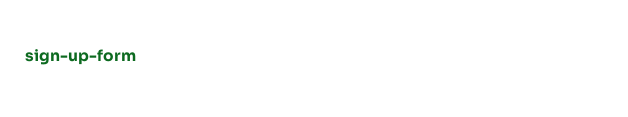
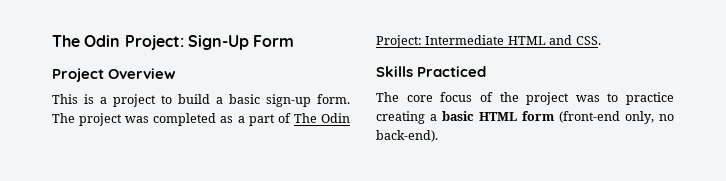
[25,49,136,65] sign-up-form -> [52,35,295,50] [52,68,177,82] [52,94,350,107] [52,113,350,126] [376,35,601,48] [376,66,487,77] [376,92,674,105] [376,111,674,124] [376,130,438,142] The Odin Project: Sign-Up Form // Project Overview // This is a project to build a basic sign-up form. The project was completed as a part of The Odin Project: Intermediate HTML and CSS. // Skills Practiced // The core focus of the project was to practice creating a basic HTML form (front-end only, no back-end).

